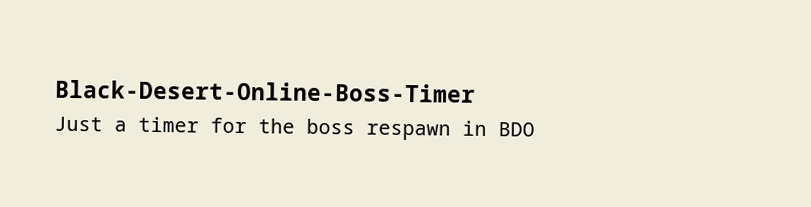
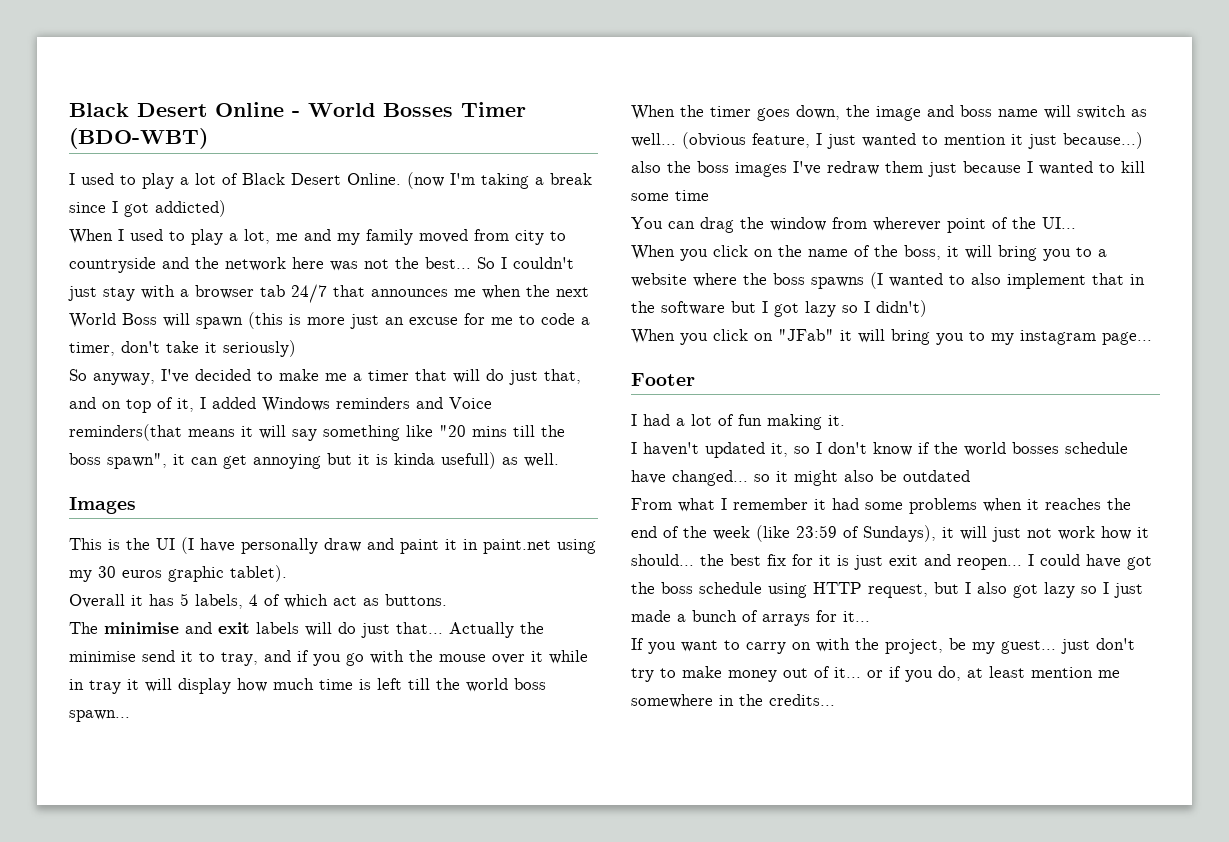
[55,79,476,103] [54,116,535,141] Black-Desert-Online-Boss-Timer // Just a timer for the boss respawn in BDO -> [69,102,526,117] [69,128,208,149] [69,172,592,189] [69,200,226,217] [69,229,566,245] [69,257,574,273] [68,284,589,303] [69,312,590,329] [69,340,296,357] [69,369,581,385] [69,397,492,413] [69,424,565,441] [69,452,559,469] [69,497,136,514] [69,537,596,554] [69,565,287,582] [69,593,447,609] [69,622,544,638] [69,650,588,666] [69,678,546,694] [69,710,130,722] [631,105,1147,121] [631,132,1143,149] [631,161,1145,177] [631,190,709,201] [631,217,1076,233] [631,245,1107,261] [631,272,1145,289] [631,300,927,317] [631,329,1152,345] [631,373,695,386] [631,414,845,430] [631,442,1128,458] [631,470,970,486] [631,498,1131,514] [631,525,1149,542] [631,554,1152,570] [631,582,1143,598] [631,610,870,626] [631,638,1135,654] [631,666,1120,682] [631,694,835,708] Black Desert Online - World Bosses Timer (BDO-WBT) // I used to play a lot of Black Desert Online. (now I'm taking a break since I got addicted) // When I used to play a lot, me and my family moved from city to countryside and the network here was not the best... So I couldn't just stay with a browser tab 24/7 that announces me when the next World Boss will spawn (this is more just an excuse for me to code a timer, don't take it seriously) // So anyway, I've decided to make me a timer that will do just that, and on top of it, I added Windows reminders and Voice reminders(that means it will say something like "20 mins till the boss spawn", it can get annoying but it is kinda usefull) as well. // Images // This is the UI (I have personally draw and paint it in paint.net using my 30 euros graphic tablet). // Overall it has 5 labels, 4 of which act as buttons. // The minimise and exit labels will do just that... Actually the minimise send it to tray, and if you go with the mouse over it while in tray it will display how much time is left till the world boss spawn... // When the timer goes down, the image and boss name will switch as well... (obvious feature, I just wanted to mention it just because...) also the boss images I've redraw them just because I wanted to kill some time // You can drag the window from wherever point of the UI... // When you click on the name of the boss, it will bring you to a website where the boss spawns (I wanted to also implement that in the software but I got lazy so I didn't) // When you click on "JFab" it will bring you to my instagram page... // Footer // I had a lot of fun making it. // I haven't updated it, so I don't know if the world bosses schedule have changed... so it might also be outdated // From what I remember it had some problems when it reaches the end of the week (like 23:59 of Sundays), it will just not work how it should... the best fix for it is just exit and reopen... I could have got the boss schedule using HTTP request, but I also got lazy so I just made a bunch of arrays for it... // If you want to carry on with the project, be my guest... just don't try to make money out of it... or if you do, at least mention me somewhere in the credits...

